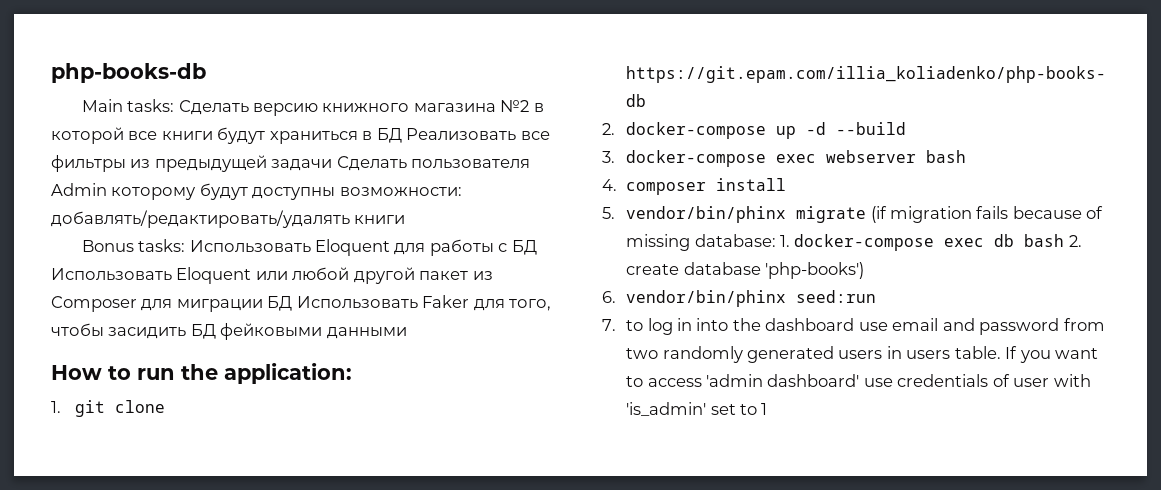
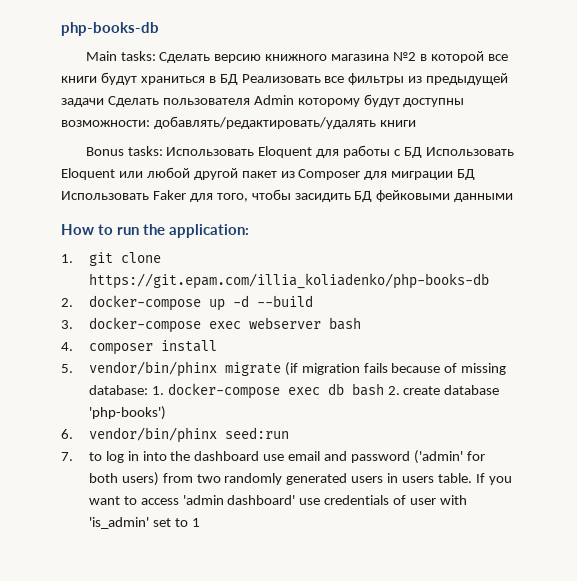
(1060, 326) none -> [413,450,485,464] [88,472,159,486] ('admin' for both users)

